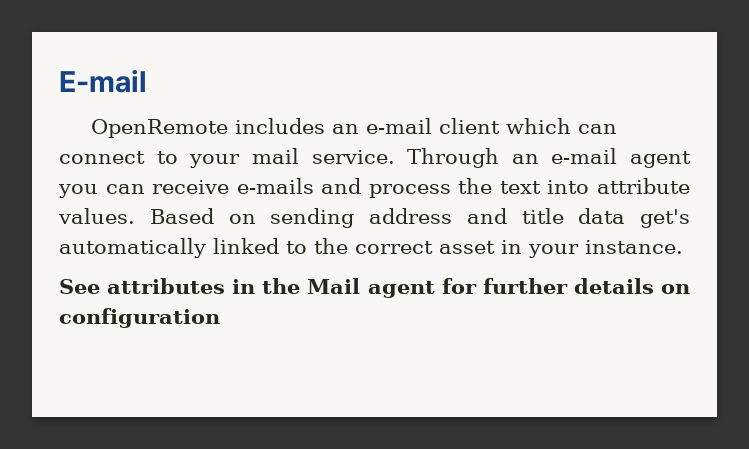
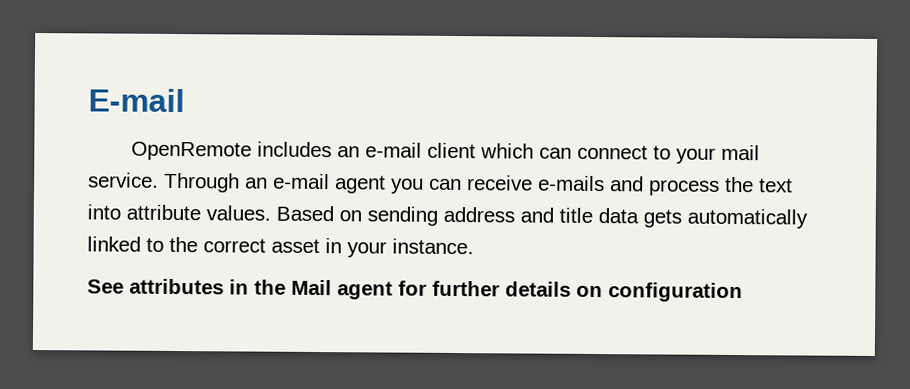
[640,209,690,228] get's -> [643,209,682,228] gets

